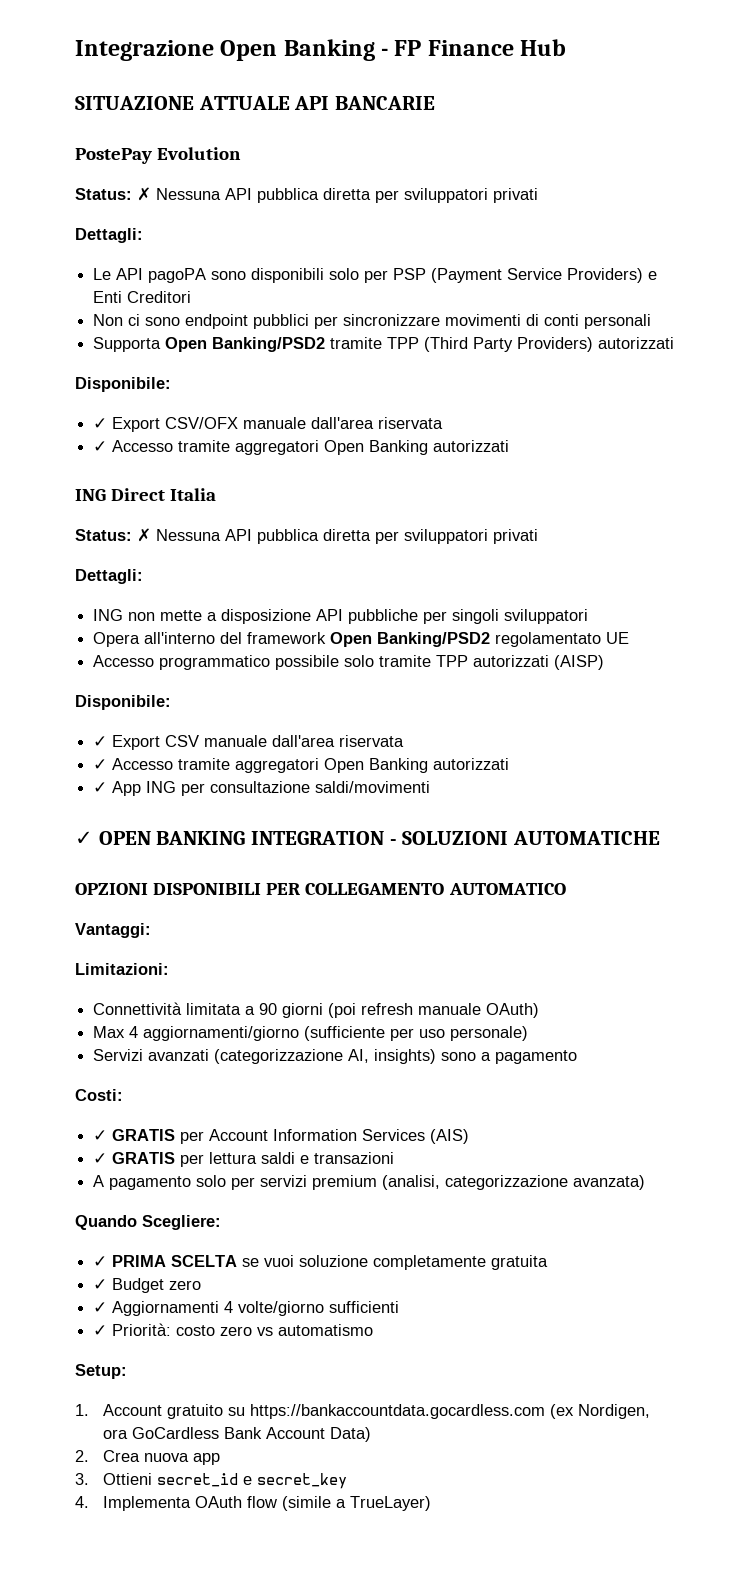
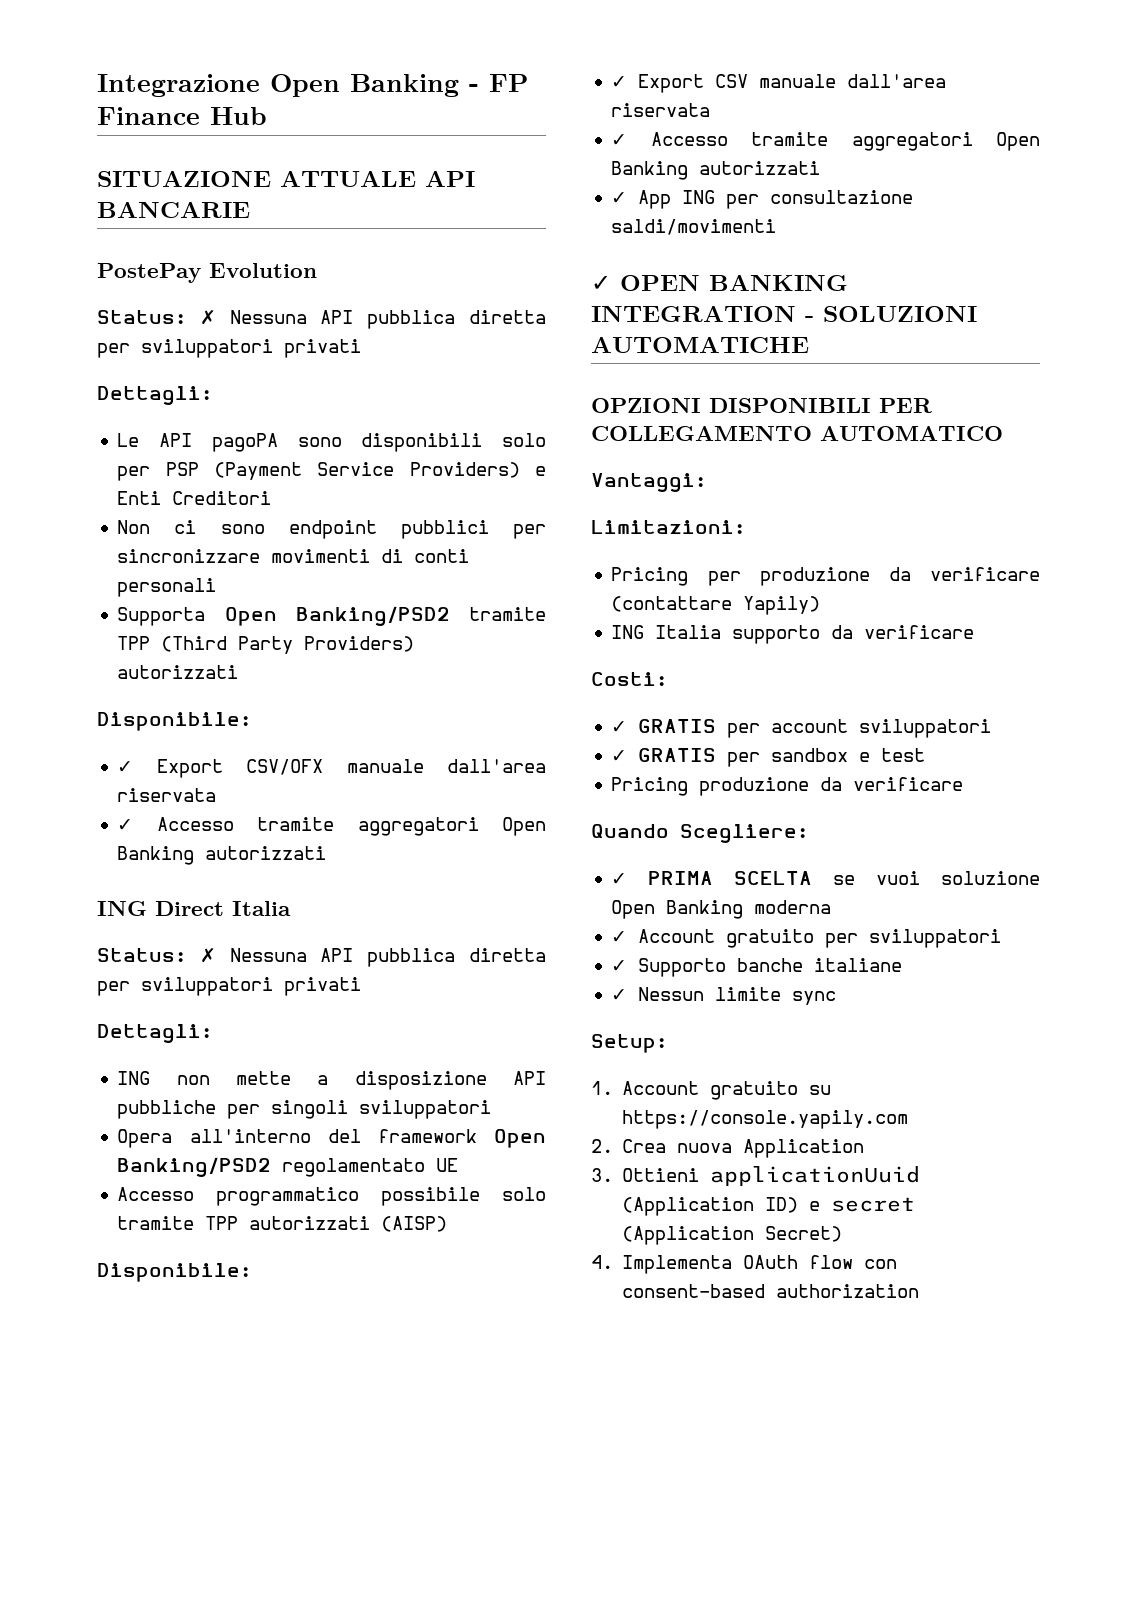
[93,1002,540,1018] [93,1026,529,1041] [93,1049,578,1064] Connettività limitata a 90 giorni (poi refresh manuale OAuth) // Max 4 aggiornamenti/giorno (sufficiente per uso personale) // Servizi avanzati (categorizzazione AI, insights) sono a pagamento -> [611,567,1040,586] [611,596,821,615] [611,625,975,644] Pricing per produzione da verificare (contattare Yapily) // ING Italia supporto da verificare
[209,1129,470,1144] [93,1152,395,1167] [93,1175,646,1190] Account Information Services (AIS) // ✓ GRATIS per lettura saldi e transazioni // A pagamento solo per servizi premium (analisi, categorizzazione avanzata) -> [771,719,992,738] [611,748,926,767] [611,777,964,796] account sviluppatori // ✓ GRATIS per sandbox e test // Pricing produzione da verificare
[373,1255,549,1270] [93,1278,202,1293] [93,1301,400,1316] [93,1323,374,1336] completamente gratuita // ✓ Budget zero // ✓ Aggiornamenti 4 volte/giorno sufficienti // ✓ Priorità: costo zero vs automatismo -> [611,900,832,919] [611,929,1002,948] [611,958,903,977] [611,987,837,1005] Open Banking moderna // ✓ Account gratuito per sviluppatori // ✓ Supporto banche italiane // ✓ Nessun limite sync
[250,1404,651,1419] [103,1427,372,1442] https://bankaccountdata.gocardless.com (ex Nordigen, ora GoCardless Bank Account Data) -> [622,1110,909,1129] https://console.yapily.com
[193,1453,221,1465] app -> [743,1139,865,1158] Application
[157,1473,348,1489] secret_id e secret_key -> [710,1166,921,1186] [622,1197,916,1216] [622,1226,843,1245] applicationUuid (Application ID) e secret (Application Secret)
[282,1496,432,1511] (simile a TrueLayer) -> [864,1259,898,1269] [622,1284,920,1298] con consent-based authorization

